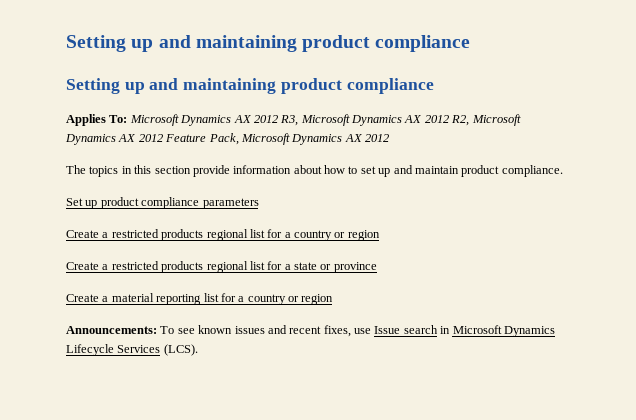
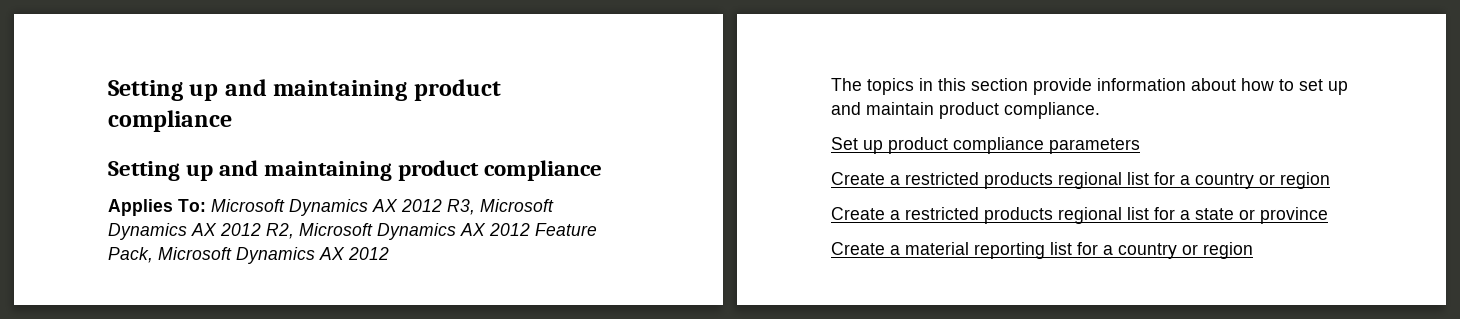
[66,325,555,337] [66,344,198,356] // Announcements: To see known issues and recent fixes, use Issue search in Microsoft Dynamics Lifecycle Services (LCS). -> (1253, 250) none

